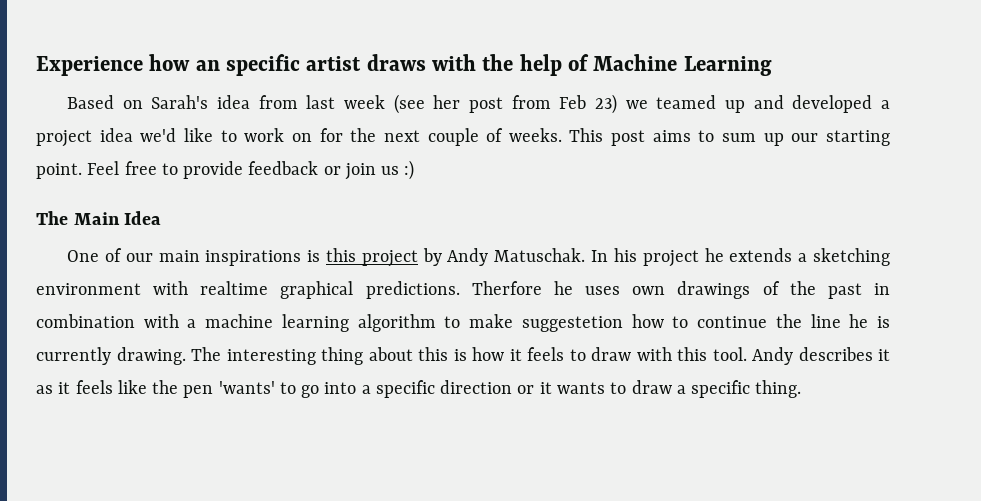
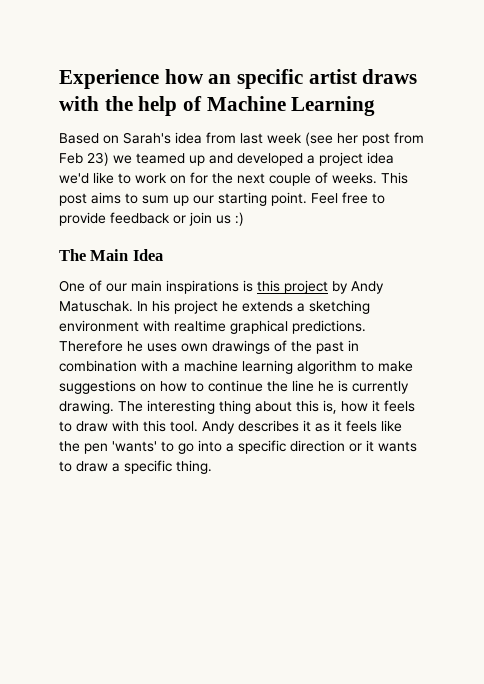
[471,281,542,295] Therfore -> [59,340,123,352] Therefore
[521,316,623,332] suggestetion -> [59,380,156,394] suggestions on
[453,349,467,361] is -> [323,400,337,414] is,

